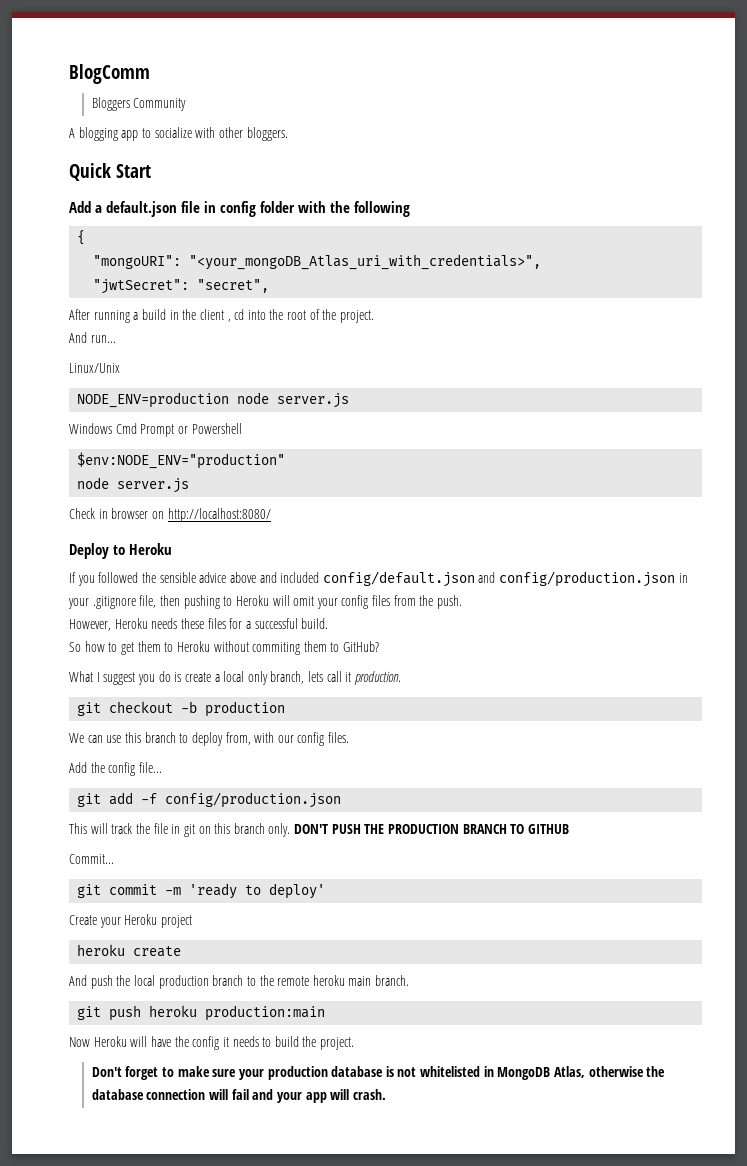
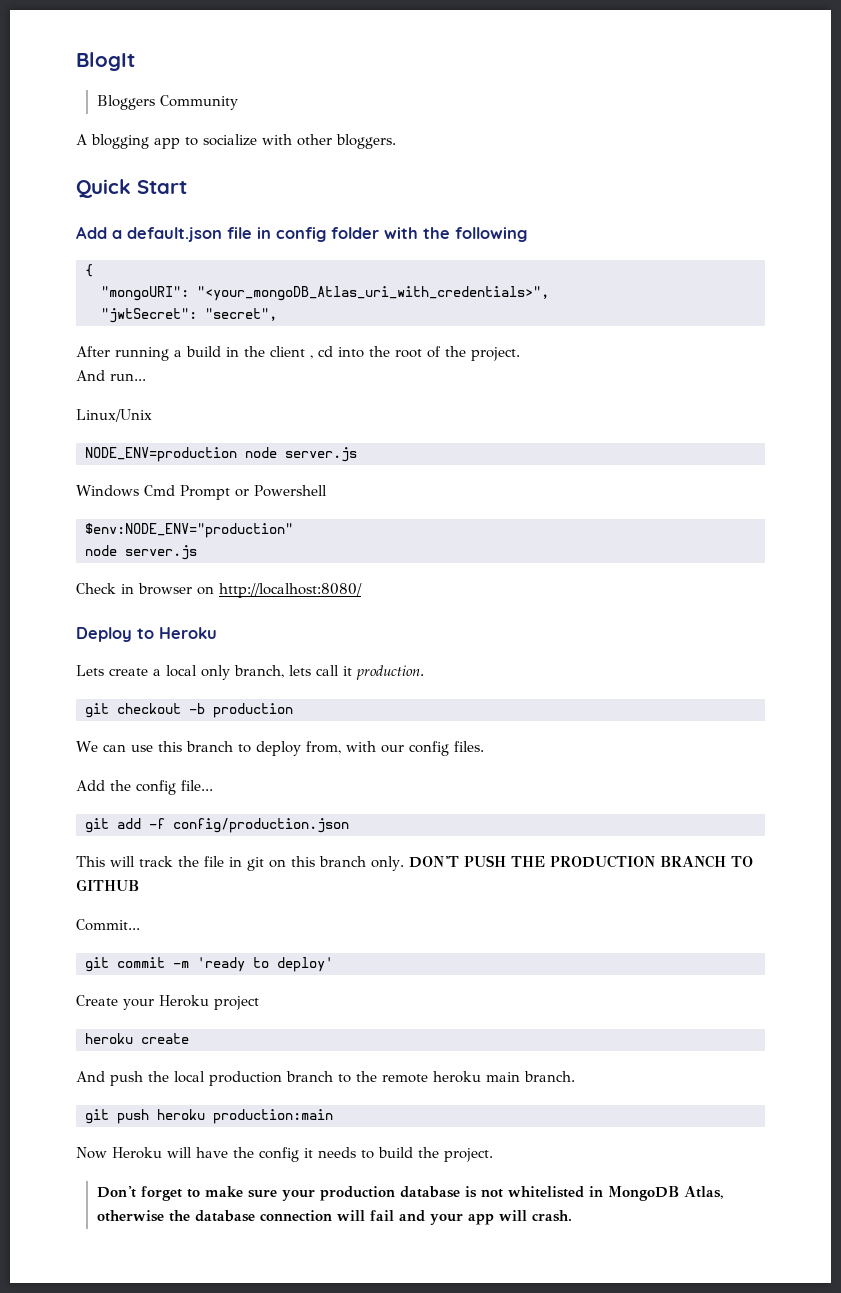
[69,64,150,84] BlogComm -> [76,52,135,71] BlogIt
[69,571,688,587] [68,595,463,609] [69,618,329,631] [69,641,380,655] [69,671,182,685] If you followed the sensible advice above and included config/default.json and config/production.json in your .gitignore file, then pushing to Heroku will omit your config files from the push. // However, Heroku needs these files for a successful build. // So how to get them to Heroku without commiting them to GitHub? // What I suggest you do is -> [76,665,104,676] Lets

